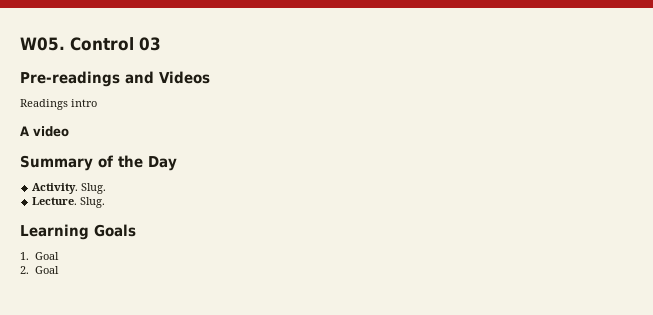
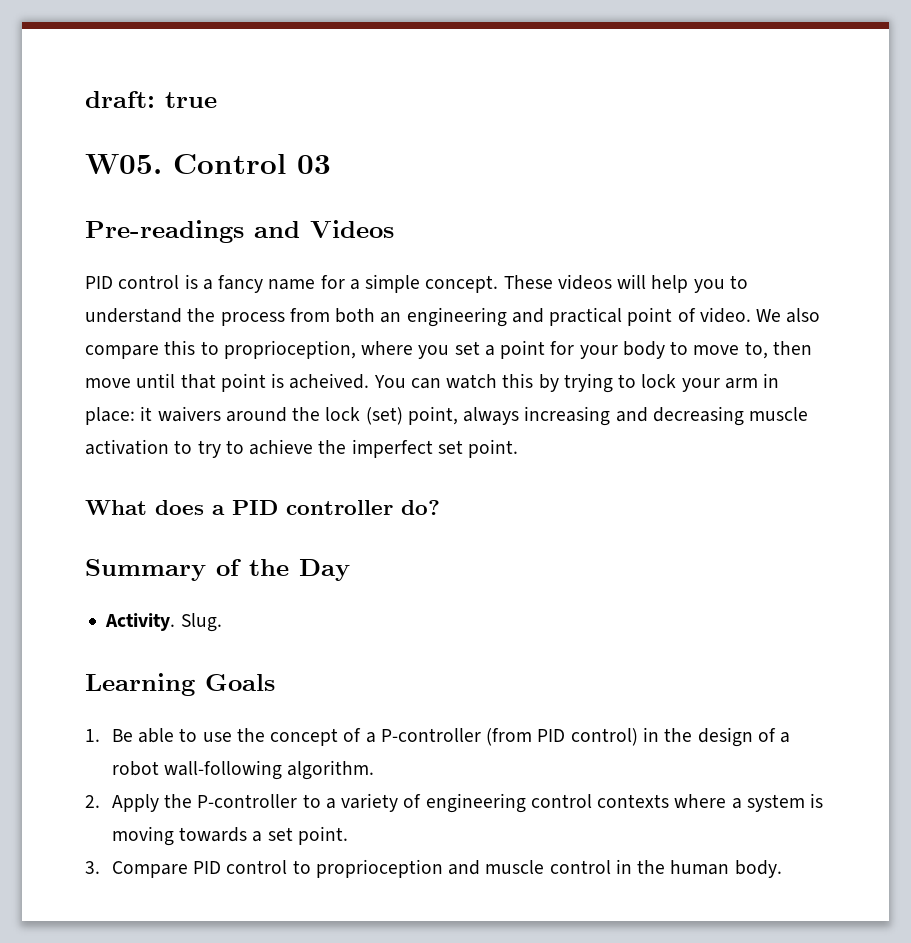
(20, 44) none -> [85,91,217,108] draft: true //
[20,99,97,110] [20,126,69,137] Readings intro // A video -> [85,274,748,293] [85,307,821,327] [85,340,812,359] [85,373,780,393] [85,406,809,426] [85,439,519,458] [85,500,440,515] PID control is a fancy name for a simple concept. These videos will help you to understand the process from both an engineering and practical point of video. We also compare this to proprioception, where you set a point for your body to move to, then move until that point is acheived. You can watch this by trying to lock your arm in place: it waivers around the lock (set) point, always increasing and decreasing muscle activation to try to achieve the imperfect set point. // What does a PID controller do?
[32,197,106,208] // Lecture. Slug. -> (222, 622) none
[34,252,59,260] [20,266,59,274] Goal // 2. Goal -> [111,727,791,747] [111,760,375,780] [85,793,824,813] [111,826,348,846] [85,859,782,878] Be able to use the concept of a P-controller (from PID control) in the design of a robot wall-following algorithm. // 2. Apply the P-controller to a variety of engineering control contexts where a system is moving towards a set point. // 3. Compare PID control to proprioception and muscle control in the human body.

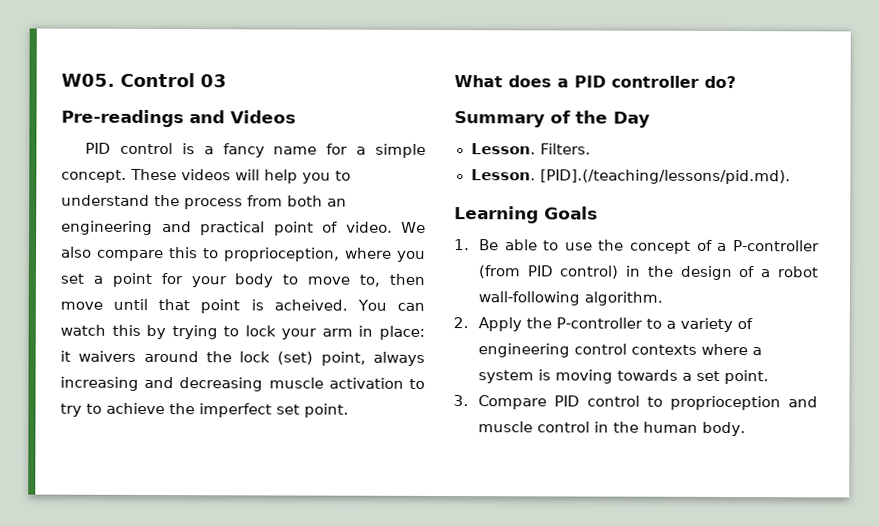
[85,91,217,108] draft: true // -> (61, 80) none
[105,613,222,632] Activity. Slug. -> [470,143,592,155] [470,169,791,185] Lesson. Filters. // Lesson. [PID].(/teaching/lessons/pid.md).

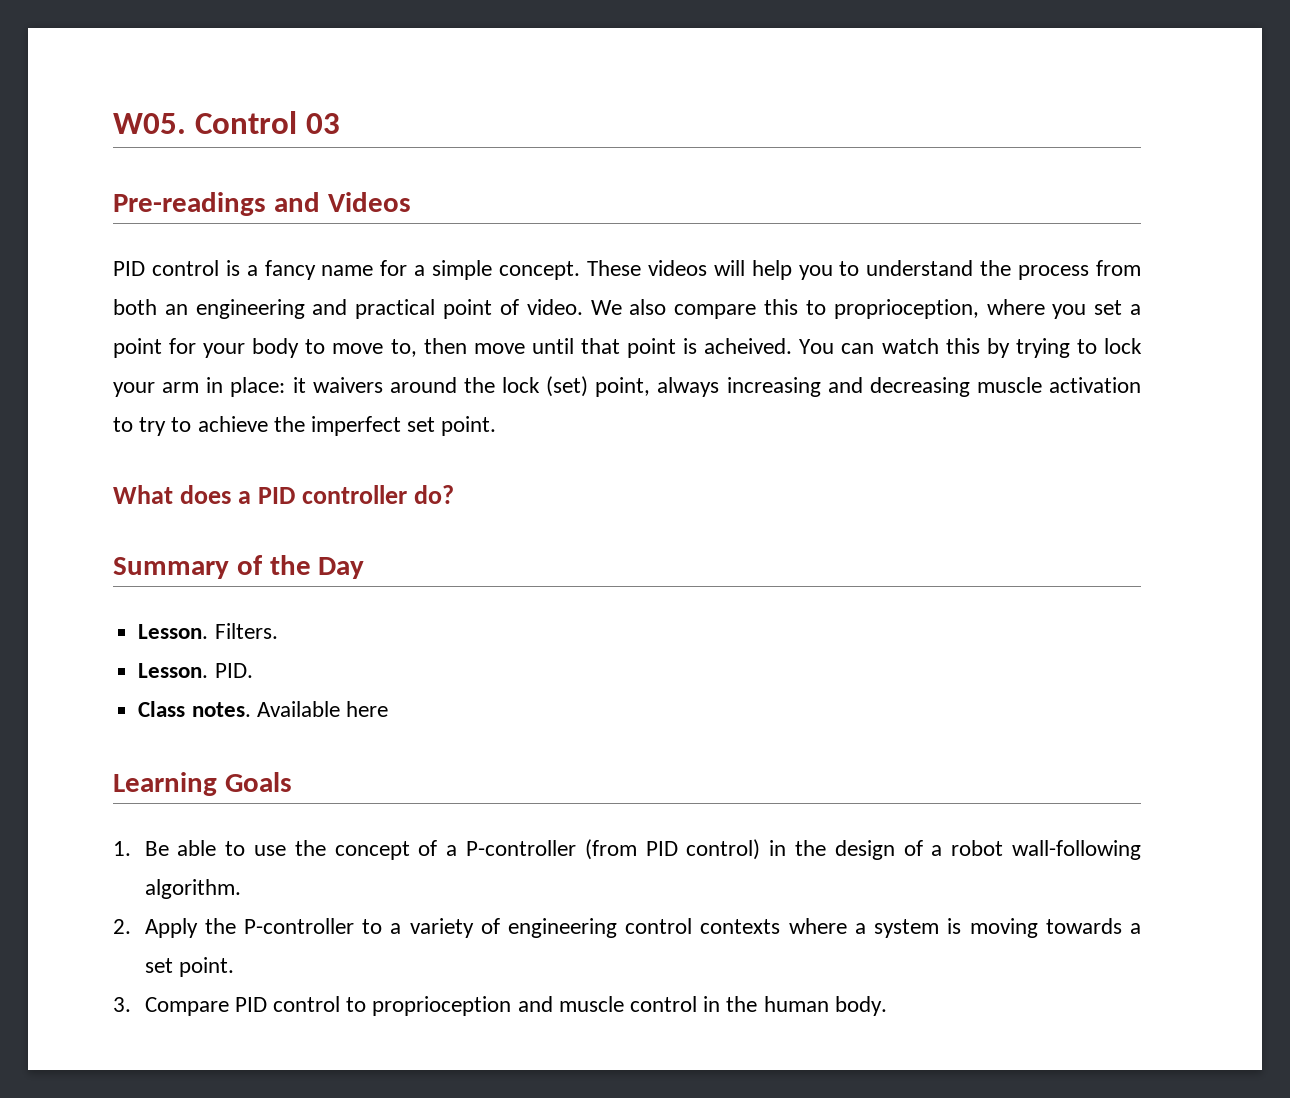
[539,169,791,185] [PID].(/teaching/lessons/pid.md). -> [214,663,253,678] [138,701,388,717] PID. // Class notes. Available here

